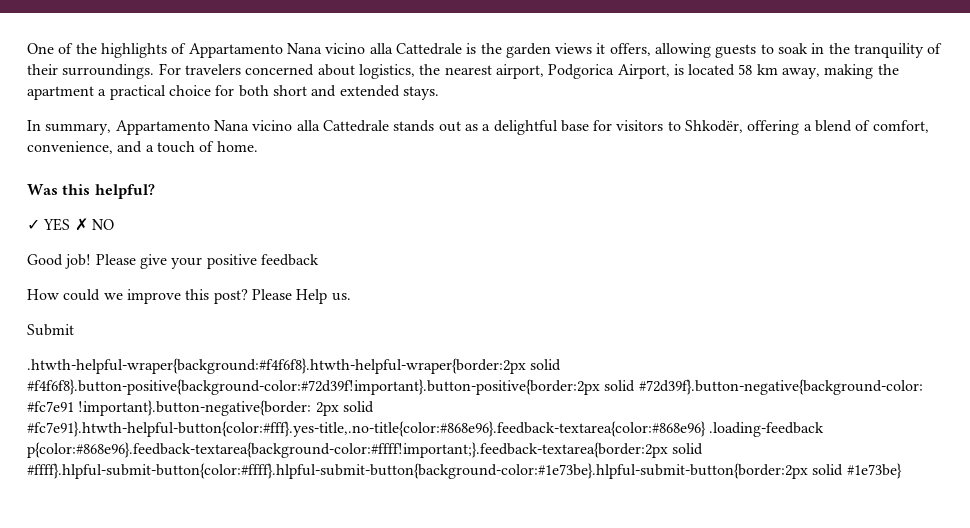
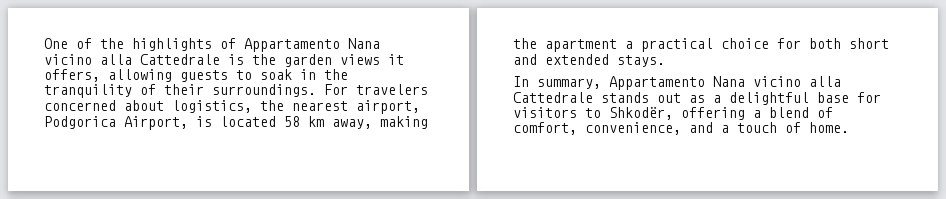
[27,184,155,199] [27,218,114,231] [27,254,319,269] [27,289,351,304] [27,324,74,336] [27,358,562,374] [27,379,923,395] [27,400,374,416] [27,421,825,437] [27,442,704,458] [27,463,902,479] // Was this helpful? // ✓ YES ✗ NO // Good job! Please give your positive feedback // How could we improve this post? Please Help us. // Submit // .htwth-helpful-wraper{background:#f4f6f8}.htwth-helpful-wraper{border:2px solid #f4f6f8}.button-positive{background-color:#72d39f!important}.button-positive{border:2px solid #72d39f}.button-negative{background-color: #fc7e91 !important}.button-negative{border: 2px solid #fc7e91}.htwth-helpful-button{color:#fff}.yes-title,.no-title{color:#868e96}.feedback-textarea{color:#868e96} .loading-feedback p{color:#868e96}.feedback-textarea{background-color:#ffff!important;}.feedback-textarea{border:2px solid #ffff}.hlpful-submit-button{color:#ffff}.hlpful-submit-button{background-color:#1e73be}.hlpful-submit-button{border:2px solid #1e73be} -> (849, 127) none

